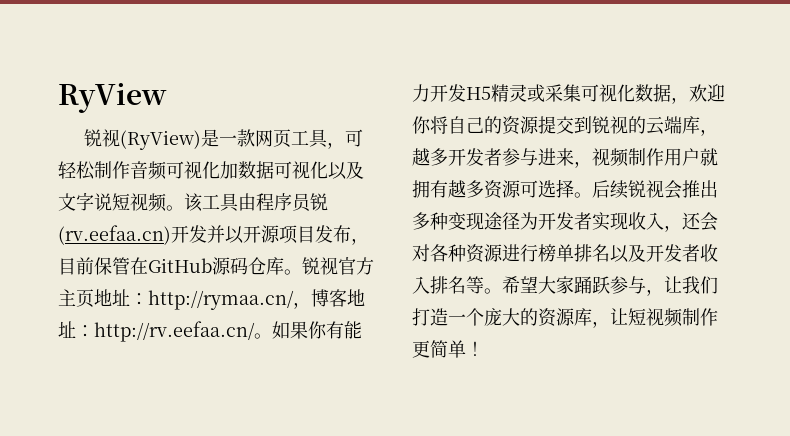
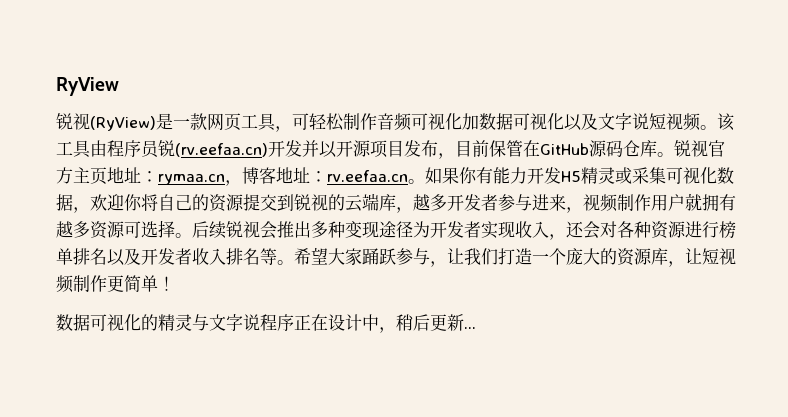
[148,290,294,310] http://rymaa.cn/ -> [158,174,225,185] rymaa.cn
[94,321,255,342] http://rv.eefaa.cn/ -> [327,170,408,182] rv.eefaa.cn
(484, 348) none -> [56,314,476,333] // 数据可视化的精灵与文字说程序正在设计中，稍后更新...

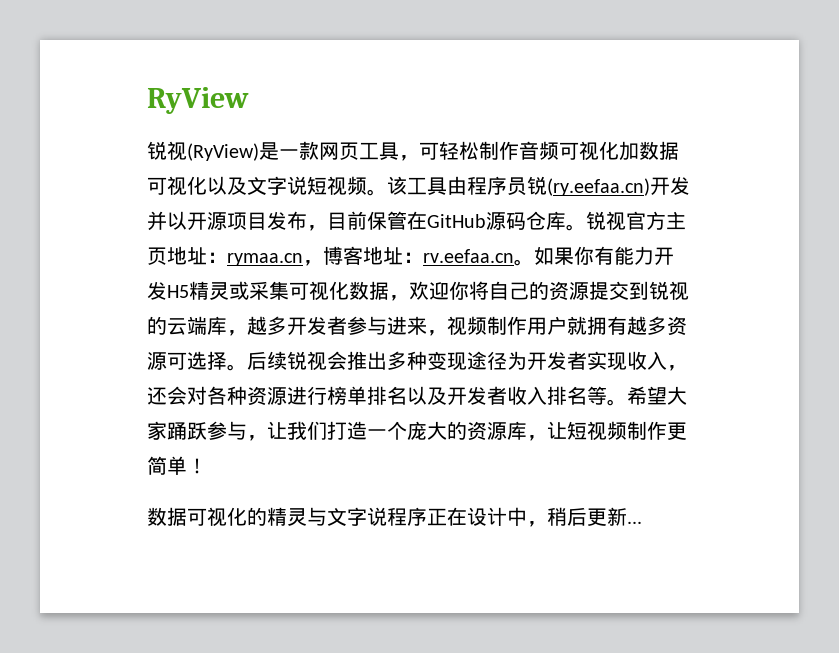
[175,143,268,157] (rv.eefaa.cn) -> [547,178,650,196] (ry.eefaa.cn)

